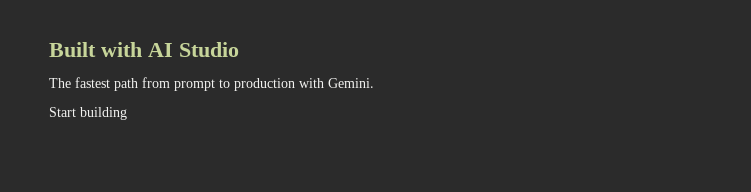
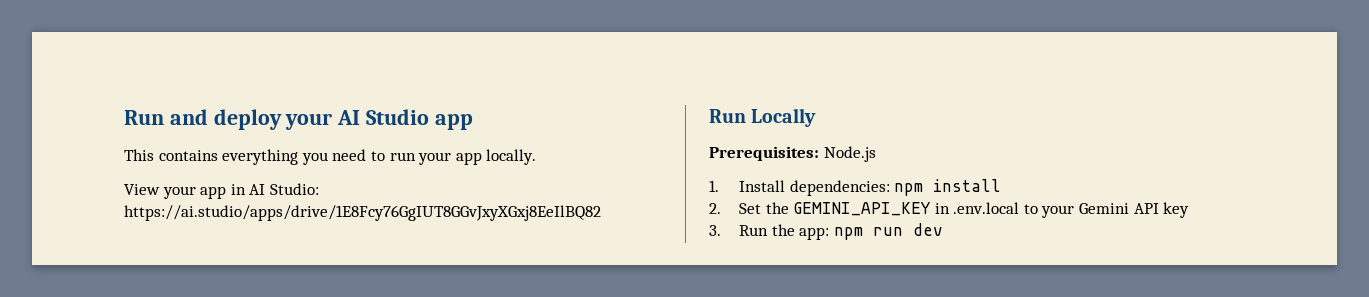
[49,42,239,57] [49,77,374,91] [49,107,127,120] Built with AI Studio // The fastest path from prompt to production with Gemini. // Start building -> [124,109,473,130] [124,149,537,165] [124,183,319,199] [124,205,601,221] [709,108,817,127] [709,146,876,162] [709,179,1002,196] [709,202,1190,218] [709,223,943,240] Run and deploy your AI Studio app // This contains everything you need to run your app locally. // View your app in AI Studio: https://ai.studio/apps/drive/1E8Fcy76GgIUT8GGvJxyXGxj8EeIlBQ82 // Run Locally // Prerequisites: Node.js // 1. Install dependencies: npm install // 2. Set the GEMINI_API_KEY in .env.local to your Gemini API key // 3. Run the app: npm run dev

